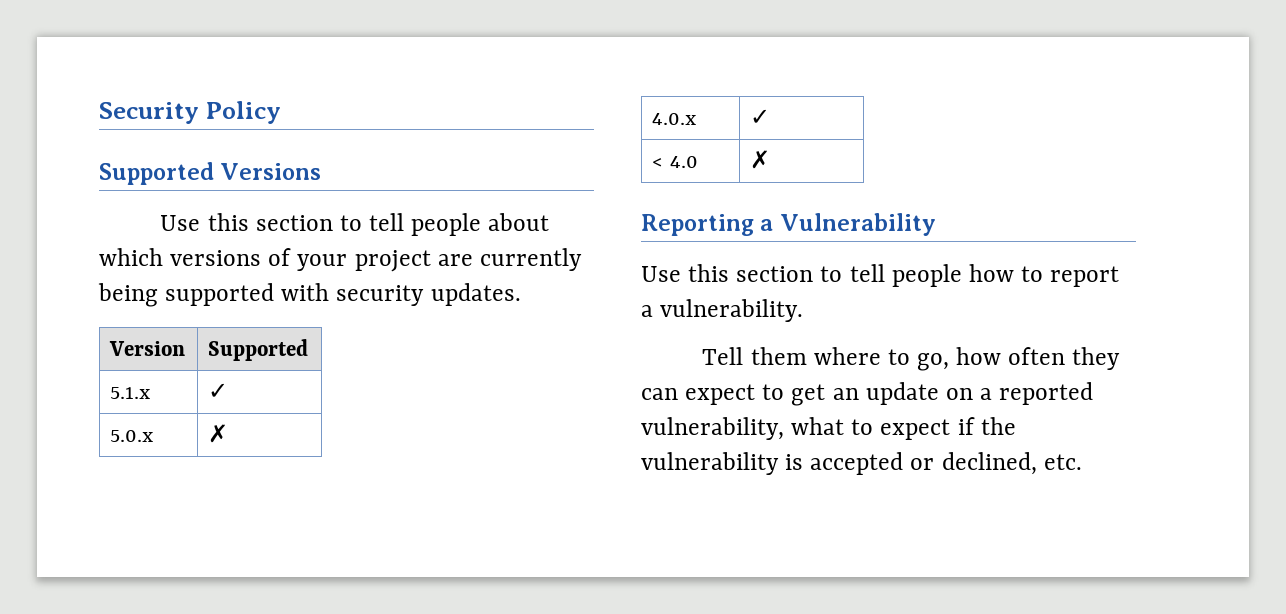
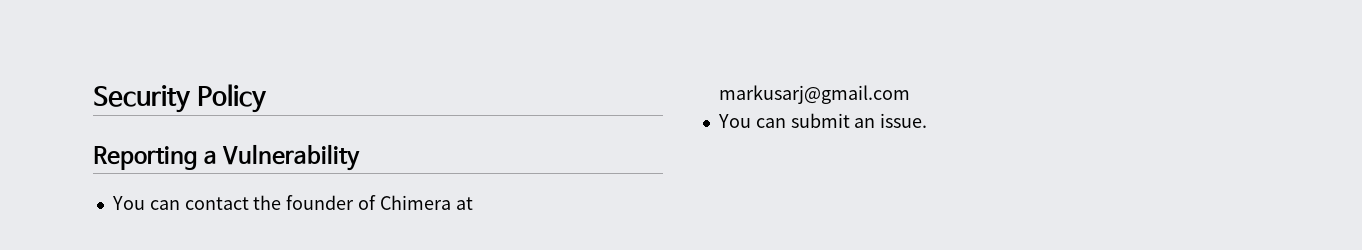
[99,162,322,185] [160,213,550,236] [99,248,582,272] [98,283,521,307] [109,341,186,356] [208,339,309,361] [110,387,151,399] [208,383,229,399] [110,430,154,442] [208,424,229,443] [652,113,697,125] [750,109,771,125] [652,156,698,168] [750,150,771,169] [641,213,936,236] [641,264,1120,287] [641,299,804,322] [702,347,1121,371] [641,382,1094,406] [641,417,1016,440] [641,452,1082,475] Supported Versions // Use this section to tell people about which versions of your project are currently being supported with security updates. // Version | Supported // 5.1.x | ✓ // 5.0.x | ✗ // 4.0.x | ✓ // < 4.0 | ✗ // Reporting a Vulnerability // Use this section to tell people how to report a vulnerability. // Tell them where to go, how often they can expect to get an update on a reported vulnerability, what to expect if the vulnerability is accepted or declined, etc. -> [93,144,361,171] [111,195,473,210] [718,85,910,104] [717,113,928,128] Reporting a Vulnerability // You can contact the founder of Chimera at markusarj@gmail.com // You can submit an issue.

